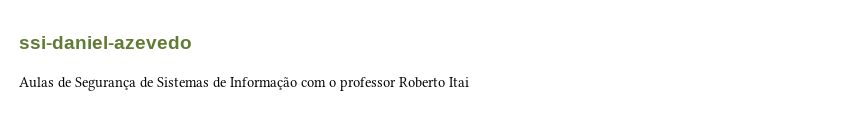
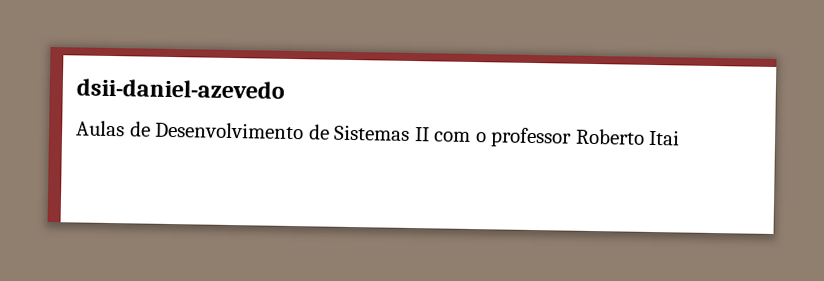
[19,36,192,49] ssi-daniel-azevedo -> [76,78,285,99] dsii-daniel-azevedo
[75,77,136,91] Segurança -> [155,121,305,140] Desenvolvimento
[213,77,297,90] de Informação -> [413,127,430,142] II

